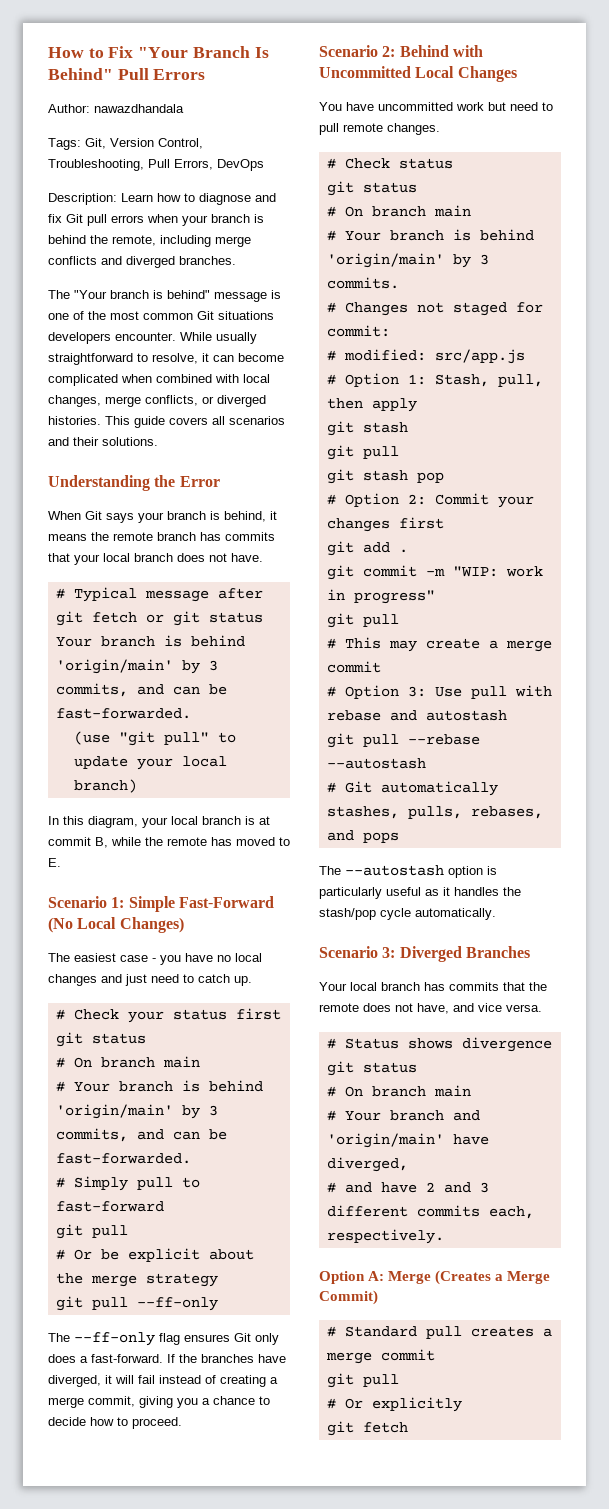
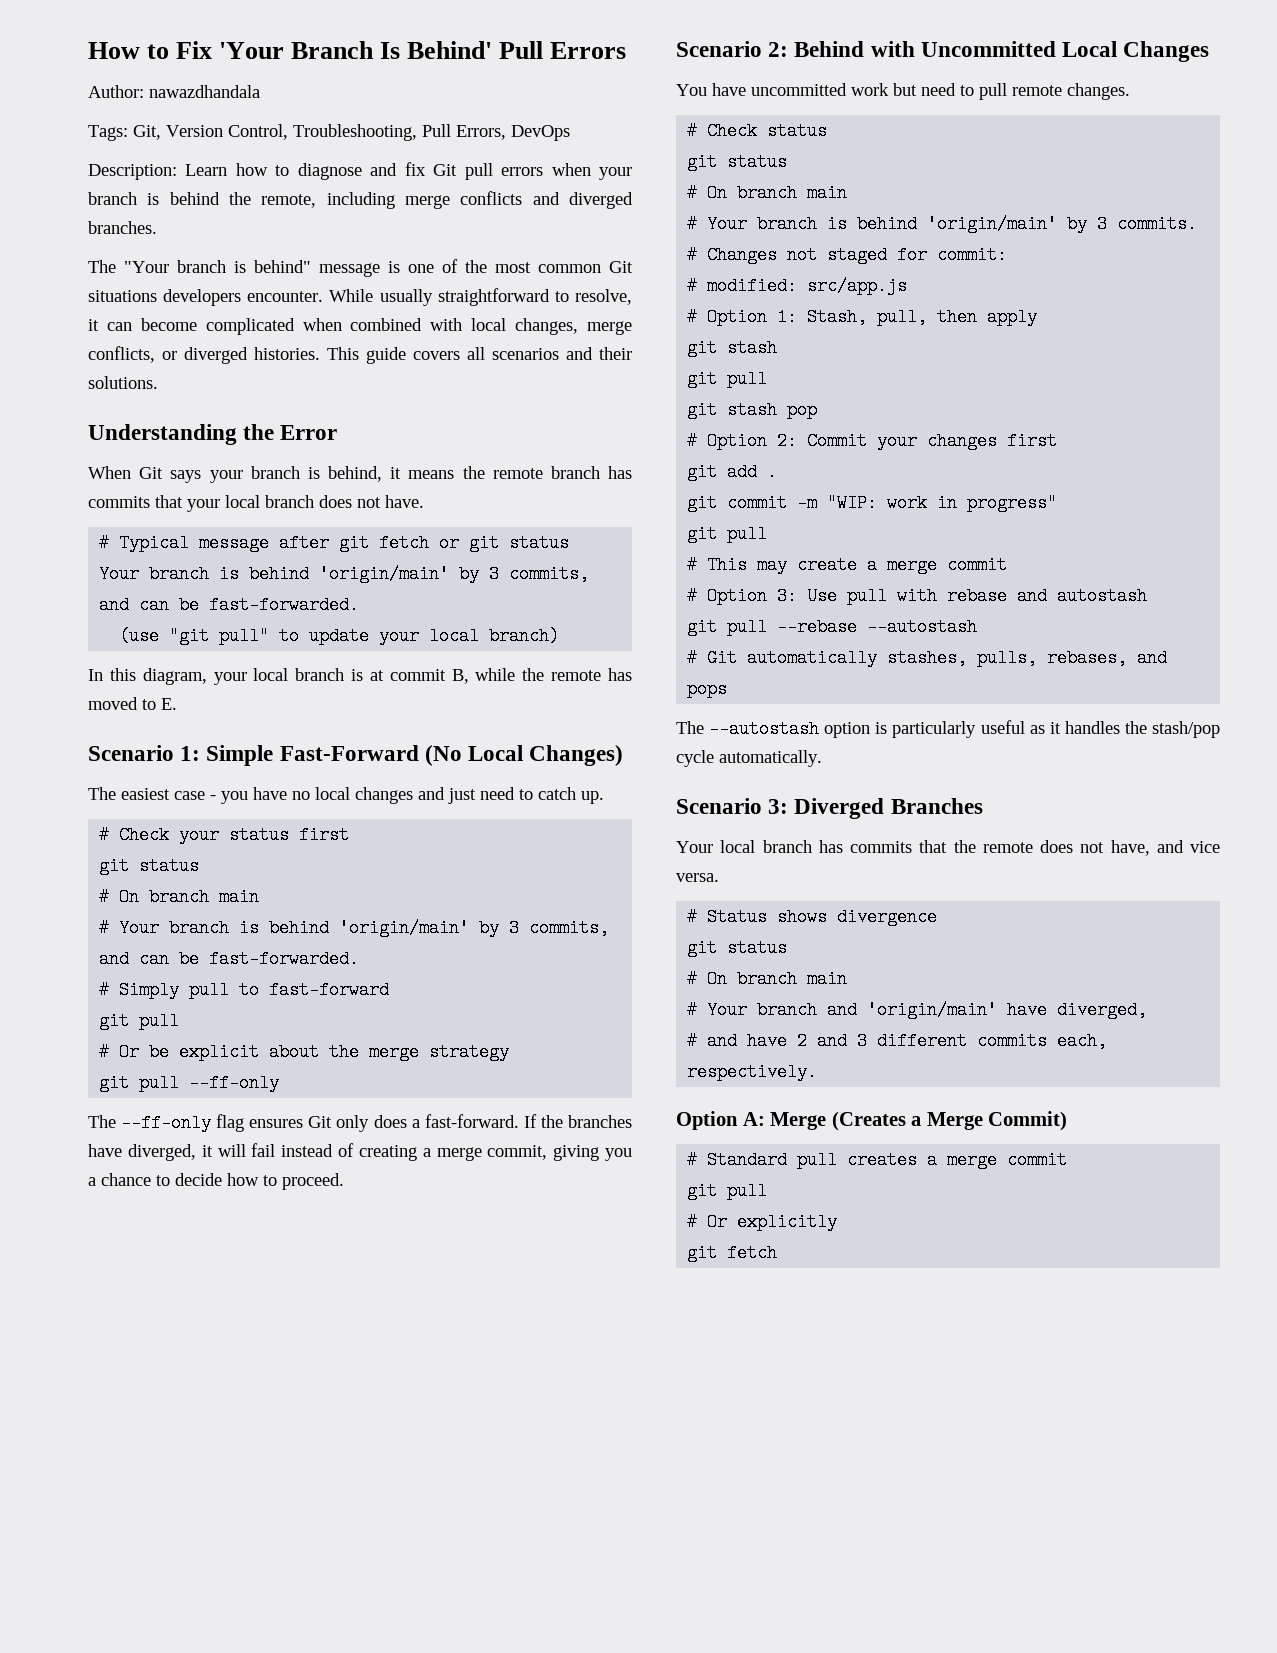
[138,47,189,58] "Your -> [219,42,285,59] 'Your
[48,68,113,80] Behind" -> [407,41,493,59] Behind'

